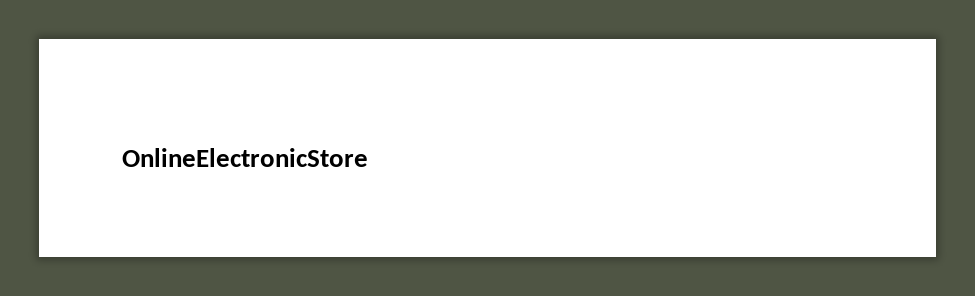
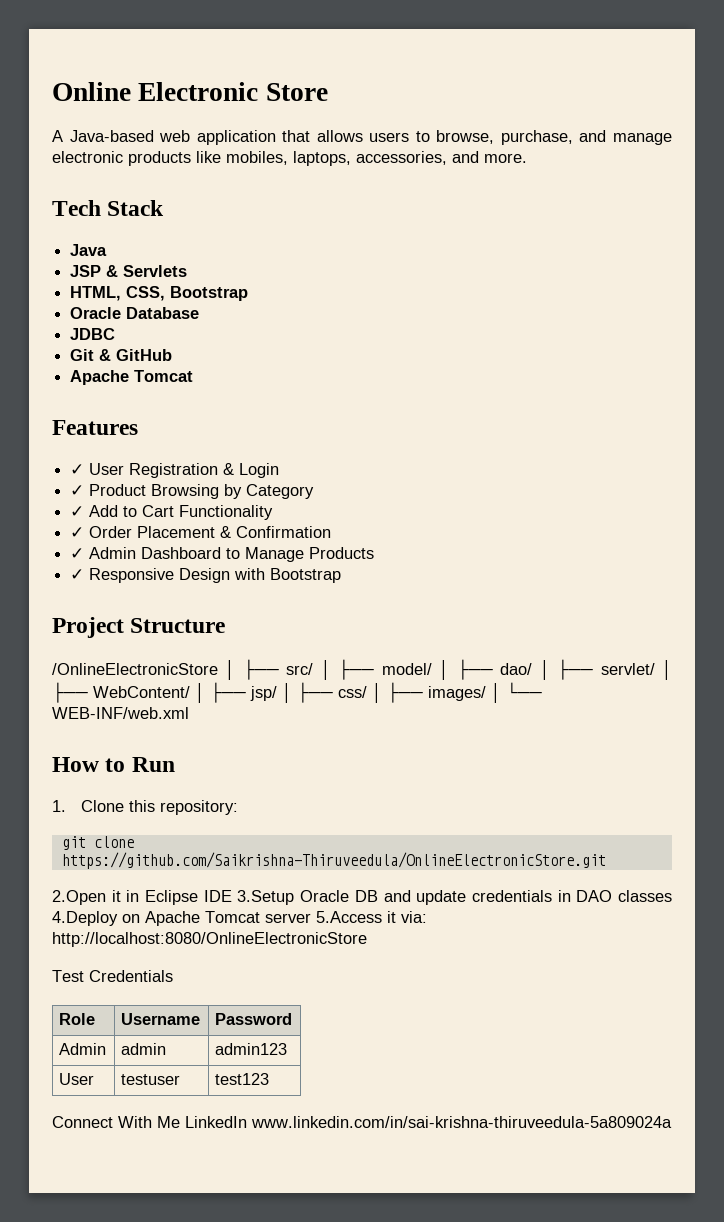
[122,148,368,167] OnlineElectronicStore -> [52,82,328,101] [52,130,672,145] [52,151,527,166] [52,200,165,216] [70,244,108,256] [70,265,188,277] [70,286,249,301] [70,307,200,319] [70,328,116,340] [70,349,173,361] [70,370,194,385] [52,420,138,435] [70,463,280,478] [70,484,315,499] [70,505,274,520] [70,526,332,538] [70,547,375,562] [70,568,342,583] [52,617,226,638] [52,659,672,680] [52,682,542,703] [52,707,189,719] [52,757,175,772] [52,800,238,815] [61,836,134,850] [61,852,606,869] [52,890,672,905] [52,911,427,926] [52,932,367,947] [52,970,173,982] [59,1013,96,1025] [121,1013,201,1025] [215,1013,293,1025] [59,1043,107,1055] [121,1043,167,1055] [215,1043,288,1055] [59,1073,95,1085] [121,1074,181,1085] [215,1073,270,1085] [52,1116,672,1128] Online Electronic Store // A Java-based web application that allows users to browse, purchase, and manage electronic products like mobiles, laptops, accessories, and more. // Tech Stack // Java // JSP & Servlets // HTML, CSS, Bootstrap // Oracle Database // JDBC // Git & GitHub // Apache Tomcat // Features // ✓ User Registration & Login // ✓ Product Browsing by Category // ✓ Add to Cart Functionality // ✓ Order Placement & Confirmation // ✓ Admin Dashboard to Manage Products // ✓ Responsive Design with Bootstrap // Project Structure // /OnlineElectronicStore │ ├── src/ │ ├── model/ │ ├── dao/ │ ├── servlet/ │ ├── WebContent/ │ ├── jsp/ │ ├── css/ │ ├── images/ │ └── WEB-INF/web.xml // How to Run // 1. Clone this repository: // git clone https://github.com/Saikrishna-Thiruveedula/OnlineElectronicStore.git // 2.Open it in Eclipse IDE 3.Setup Oracle DB and update credentials in DAO classes 4.Deploy on Apache Tomcat server 5.Access it via: http://localhost:8080/OnlineElectronicStore // Test Credentials // Role | Username | Password // Admin | admin | admin123 // User | testuser | test123 // Connect With Me LinkedIn www.linkedin.com/in/sai-krishna-thiruveedula-5a809024a

